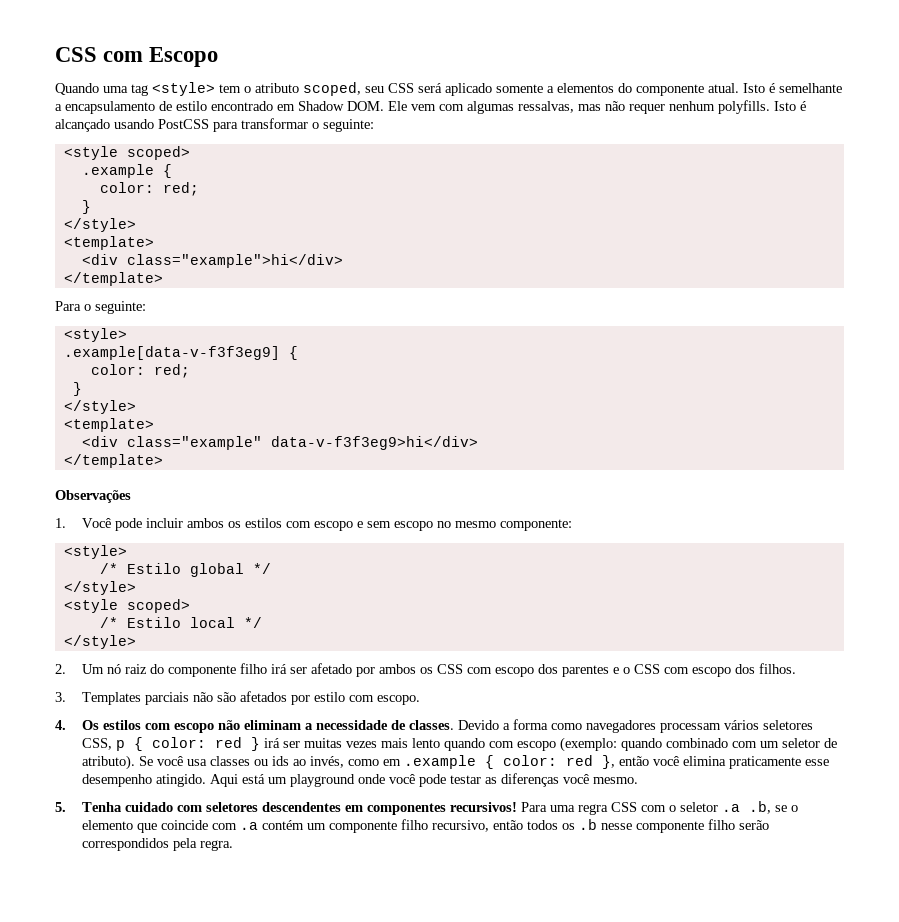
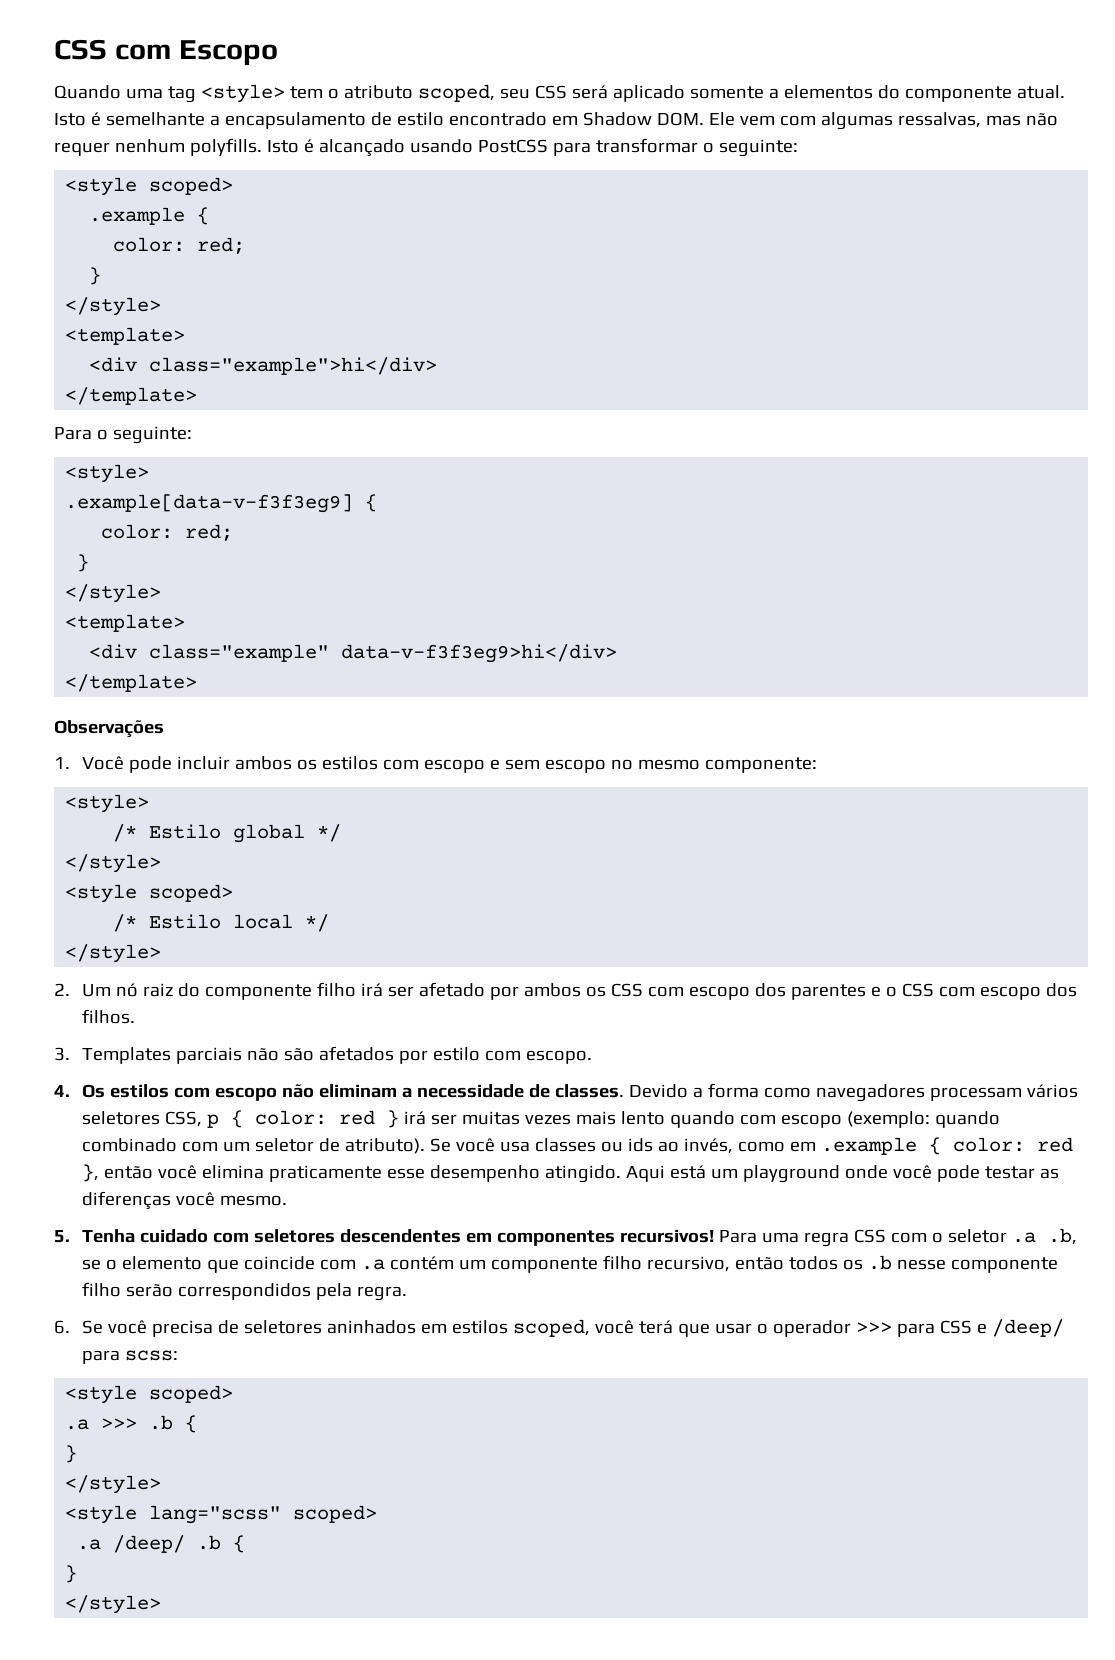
(234, 845) none -> [54,1319,1064,1337] [81,1350,178,1364] [65,1385,234,1404] [65,1415,198,1433] [65,1445,78,1463] [65,1475,162,1494] [65,1505,378,1524] [77,1535,246,1553] [65,1565,78,1583] [65,1595,162,1614] // 6. Se você precisa de seletores aninhados em estilos scoped, você terá que usar o operador >>> para CSS e /deep/ para scss: // <style scoped> // .a >>> .b { // } // </style> // <style lang="scss" scoped> // .a /deep/ .b { // } // </style>

